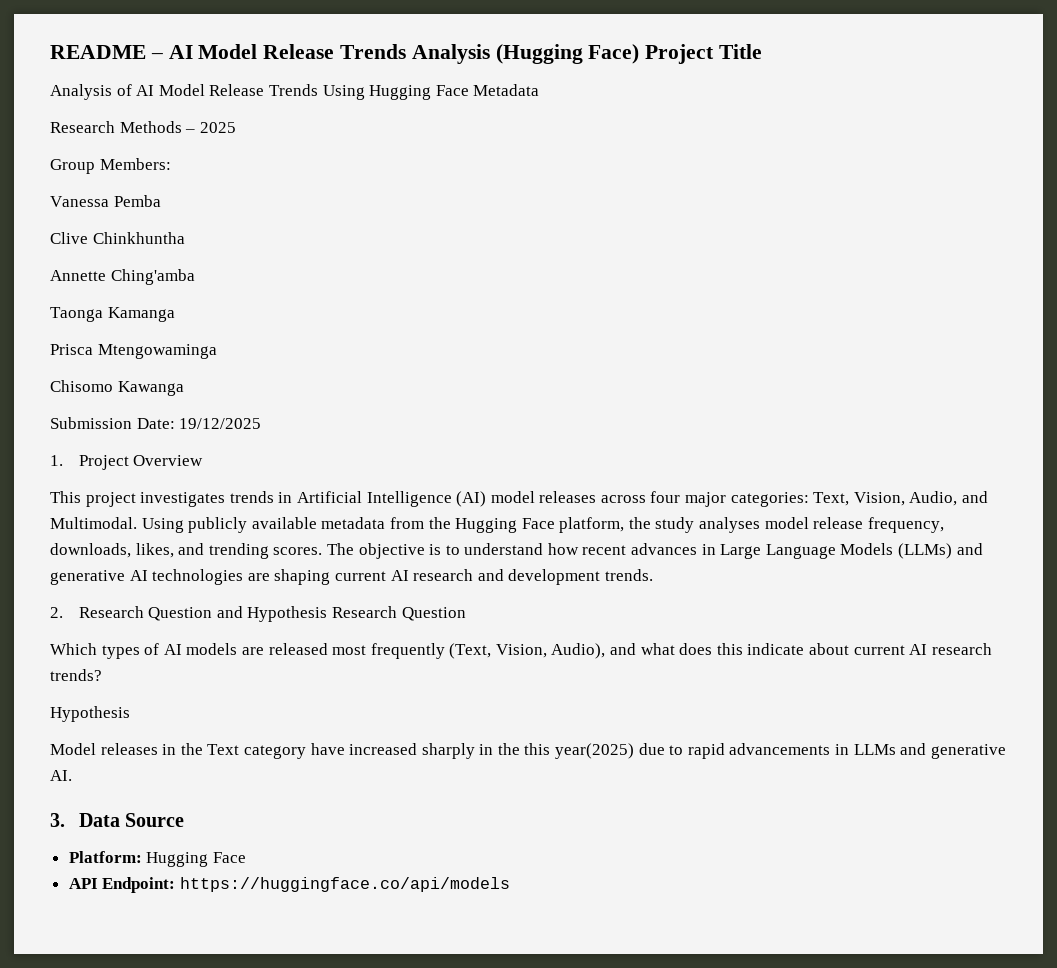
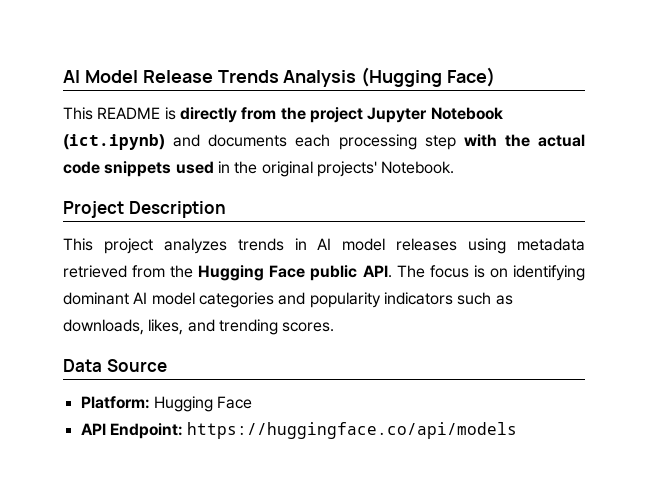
[50,45,163,59] README – -> (63, 76) none
[645,44,763,64] [50,84,540,100] [50,121,236,133] [50,158,171,174] [50,195,161,207] [50,232,185,244] [50,269,195,285] [50,307,175,322] [50,344,217,359] [50,380,184,396] [50,417,262,429] [50,455,204,470] Project Title // Analysis of AI Model Release Trends Using Hugging Face Metadata // Research Methods – 2025 // Group Members: // Vanessa Pemba // Clive Chinkhuntha // Annette Ching'amba // Taonga Kamanga // Prisca Mtengowaminga // Chisomo Kawanga // Submission Date: 19/12/2025 // 1. Project Overview -> [63,107,503,123] [63,134,585,150] [63,161,455,177] [63,201,226,218] // This README is directly from the project Jupyter Notebook (ict.ipynb) and documents each processing step with the actual code snippets used in the original projects' Notebook. // Project Description
[140,492,226,507] investigates -> [163,238,227,254] analyzes
[296,491,989,507] [50,517,944,533] Artificial Intelligence (AI) model releases across four major categories: Text, Vision, Audio, and Multimodal. Using publicly available metadata from the Hugging Face platform, the study analyses model release frequency, -> [317,238,586,254] [63,265,585,281] [63,292,513,308] AI model releases using metadata retrieved from the Hugging Face public API. The focus is on identifying dominant AI model categories and popularity indicators such as
[326,543,983,559] [50,569,653,585] [50,606,466,622] [50,643,992,659] [50,669,102,681] [50,706,130,722] [50,743,1006,759] [50,770,72,781] [50,813,65,827] The objective is to understand how recent advances in Large Language Models (LLMs) and generative AI technologies are shaping current AI research and development trends. // 2. Research Question and Hypothesis Research Question // Which types of AI models are released most frequently (Text, Vision, Audio), and what does this indicate about current AI research trends? // Hypothesis // Model releases in the Text category have increased sharply in the this year(2025) due to rapid advancements in LLMs and generative AI. // 3. -> (335, 327) //

